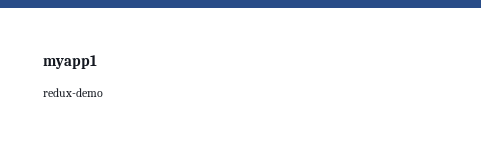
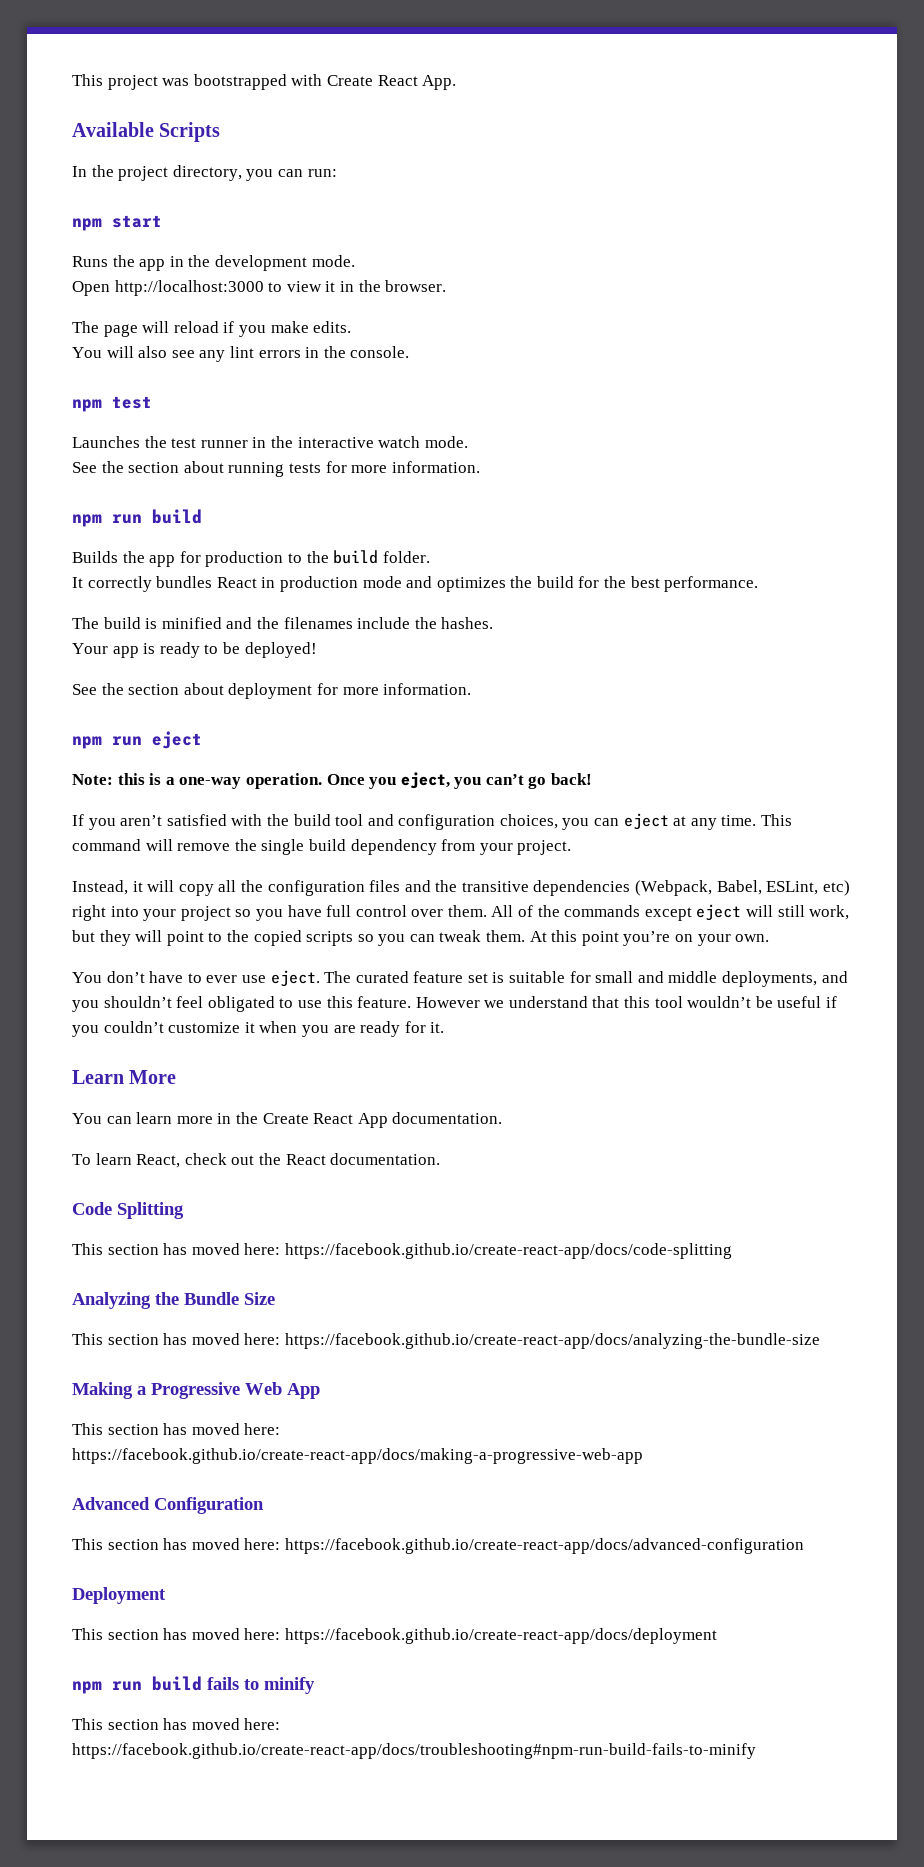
[43,55,97,69] [43,88,103,97] myapp1 // redux-demo -> [72,74,457,90] [72,122,221,142] [72,165,337,181] [72,215,162,231] [72,255,355,271] [72,280,447,296] [72,321,352,337] [72,346,410,362] [72,396,152,412] [72,436,468,448] [72,461,480,477] [72,509,202,527] [72,550,430,567] [72,576,759,592] [72,617,494,629] [72,642,317,658] [72,683,472,699] [72,731,202,749] [72,772,593,789] [72,813,793,830] [72,839,572,855] [72,880,850,896] [72,904,850,921] [72,930,770,946] [72,970,848,987] [72,996,838,1012] [72,1021,445,1037] [72,1070,177,1084] [72,1112,503,1128] [72,1153,441,1168] [72,1202,184,1219] [72,1243,732,1259] [72,1292,275,1309] [72,1333,820,1349] [72,1382,320,1399] [72,1423,281,1435] [72,1448,643,1464] [72,1497,264,1514] [72,1538,804,1554] [72,1587,166,1604] [72,1628,717,1644] [72,1676,315,1694] [72,1718,281,1730] [72,1743,756,1759] This project was bootstrapped with Create React App. // Available Scripts // In the project directory, you can run: // npm start // Runs the app in the development mode. // Open http://localhost:3000 to view it in the browser. // The page will reload if you make edits. // You will also see any lint errors in the console. // npm test // Launches the test runner in the interactive watch mode. // See the section about running tests for more information. // npm run build // Builds the app for production to the build folder. // It correctly bundles React in production mode and optimizes the build for the best performance. // The build is minified and the filenames include the hashes. // Your app is ready to be deployed! // See the section about deployment for more information. // npm run eject // Note: this is a one-way operation. Once you eject, you can’t go back! // If you aren’t satisfied with the build tool and configuration choices, you can eject at any time. This command will remove the single build dependency from your project. // Instead, it will copy all the configuration files and the transitive dependencies (Webpack, Babel, ESLint, etc) right into your project so you have full control over them. All of the commands except eject will still work, but they will point to the copied scripts so you can tweak them. At this point you’re on your own. // You don’t have to ever use eject. The curated feature set is suitable for small and middle deployments, and you shouldn’t feel obligated to use this feature. However we understand that this tool wouldn’t be useful if you couldn’t customize it when you are ready for it. // Learn More // You can learn more in the Create React App documentation. // To learn React, check out the React documentation. // Code Splitting // This section has moved here: https://facebook.github.io/create-react-app/docs/code-splitting // Analyzing the Bundle Size // This section has moved here: https://facebook.github.io/create-react-app/docs/analyzing-the-bundle-size // Making a Progressive Web App // This section has moved here: https://facebook.github.io/create-react-app/docs/making-a-progressive-web-app // Advanced Configuration // This section has moved here: https://facebook.github.io/create-react-app/docs/advanced-configuration // Deployment // This section has moved here: https://facebook.github.io/create-react-app/docs/deployment // npm run build fails to minify // This section has moved here: https://facebook.github.io/create-react-app/docs/troubleshooting#npm-run-build-fails-to-minify

